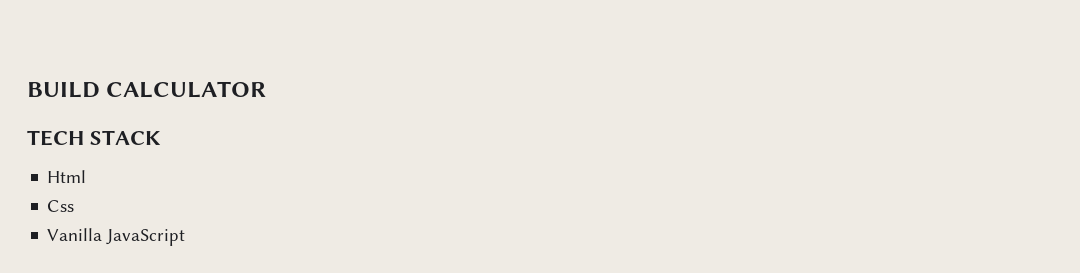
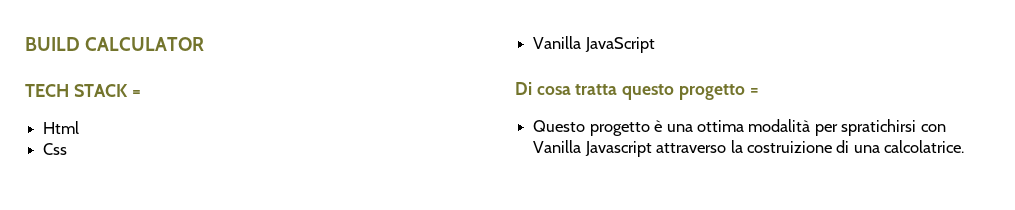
(161, 137) none -> [131,90,141,97] =
(186, 237) none -> [515,82,759,100] [533,119,946,136] [533,140,965,157] // Di cosa tratta questo progetto = // Questo progetto è una ottima modalità per spratichirsi con Vanilla Javascript attraverso la costruizione di una calcolatrice.

